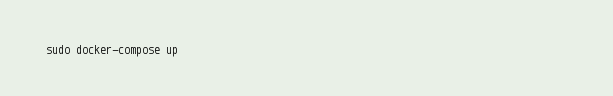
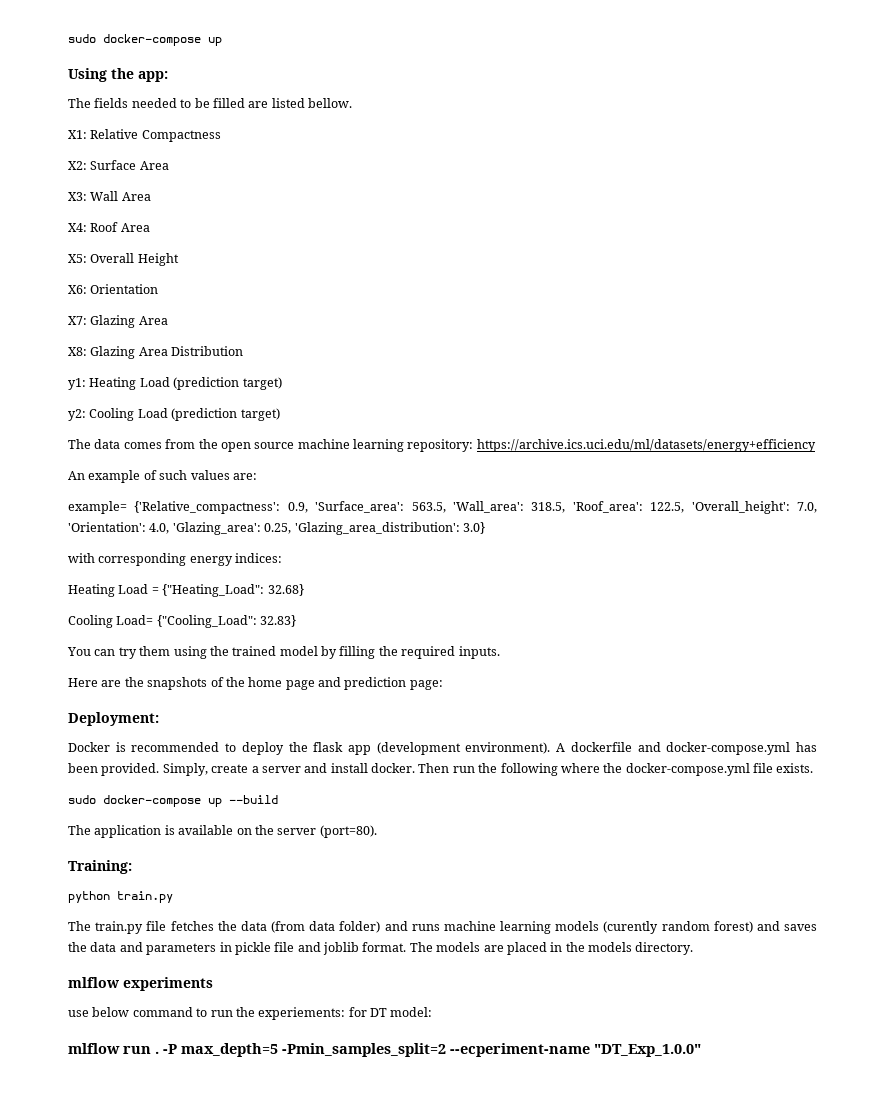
[46,45,178,57] sudo docker-compose up -> [68,34,222,46] [68,68,168,82] [68,98,352,108] [68,129,221,142] [68,160,169,170] [68,191,151,201] [68,222,150,232] [68,253,179,266] [68,284,159,294] [68,315,168,328] [68,346,244,359] [68,377,282,390] [68,408,280,421] [68,439,816,452] [68,470,257,483] [68,501,817,514] [68,522,485,535] [68,553,283,566] [68,584,304,597] [68,615,297,628] [67,646,500,659] [68,677,443,690] [68,712,159,726] [68,742,817,755] [68,763,814,776] [68,795,278,807] [68,825,377,838] [68,860,132,874] [68,891,173,903] [68,921,817,934] [68,942,694,955] [68,977,213,991] [68,1007,433,1020] [68,1043,701,1057] sudo docker-compose up // Using the app: // The fields needed to be filled are listed bellow. // X1: Relative Compactness // X2: Surface Area // X3: Wall Area // X4: Roof Area // X5: Overall Height // X6: Orientation // X7: Glazing Area // X8: Glazing Area Distribution // y1: Heating Load (prediction target) // y2: Cooling Load (prediction target) // The data comes from the open source machine learning repository: https://archive.ics.uci.edu/ml/datasets/energy+efficiency // An example of such values are: // example= {'Relative_compactness': 0.9, 'Surface_area': 563.5, 'Wall_area': 318.5, 'Roof_area': 122.5, 'Overall_height': 7.0, 'Orientation': 4.0, 'Glazing_area': 0.25, 'Glazing_area_distribution': 3.0} // with corresponding energy indices: // Heating Load = {"Heating_Load": 32.68} // Cooling Load= {"Cooling_Load": 32.83} // You can try them using the trained model by filling the required inputs. // Here are the snapshots of the home page and prediction page: // Deployment: // Docker is recommended to deploy the flask app (development environment). A dockerfile and docker-compose.yml has been provided. Simply, create a server and install docker. Then run the following where the docker-compose.yml file exists. // sudo docker-compose up --build // The application is available on the server (port=80). // Training: // python train.py // The train.py file fetches the data (from data folder) and runs machine learning models (curently random forest) and saves the data and parameters in pickle file and joblib format. The models are placed in the models directory. // mlflow experiments // use below command to run the experiements: for DT model: // mlflow run . -P max_depth=5 -Pmin_samples_split=2 --ecperiment-name "DT_Exp_1.0.0"

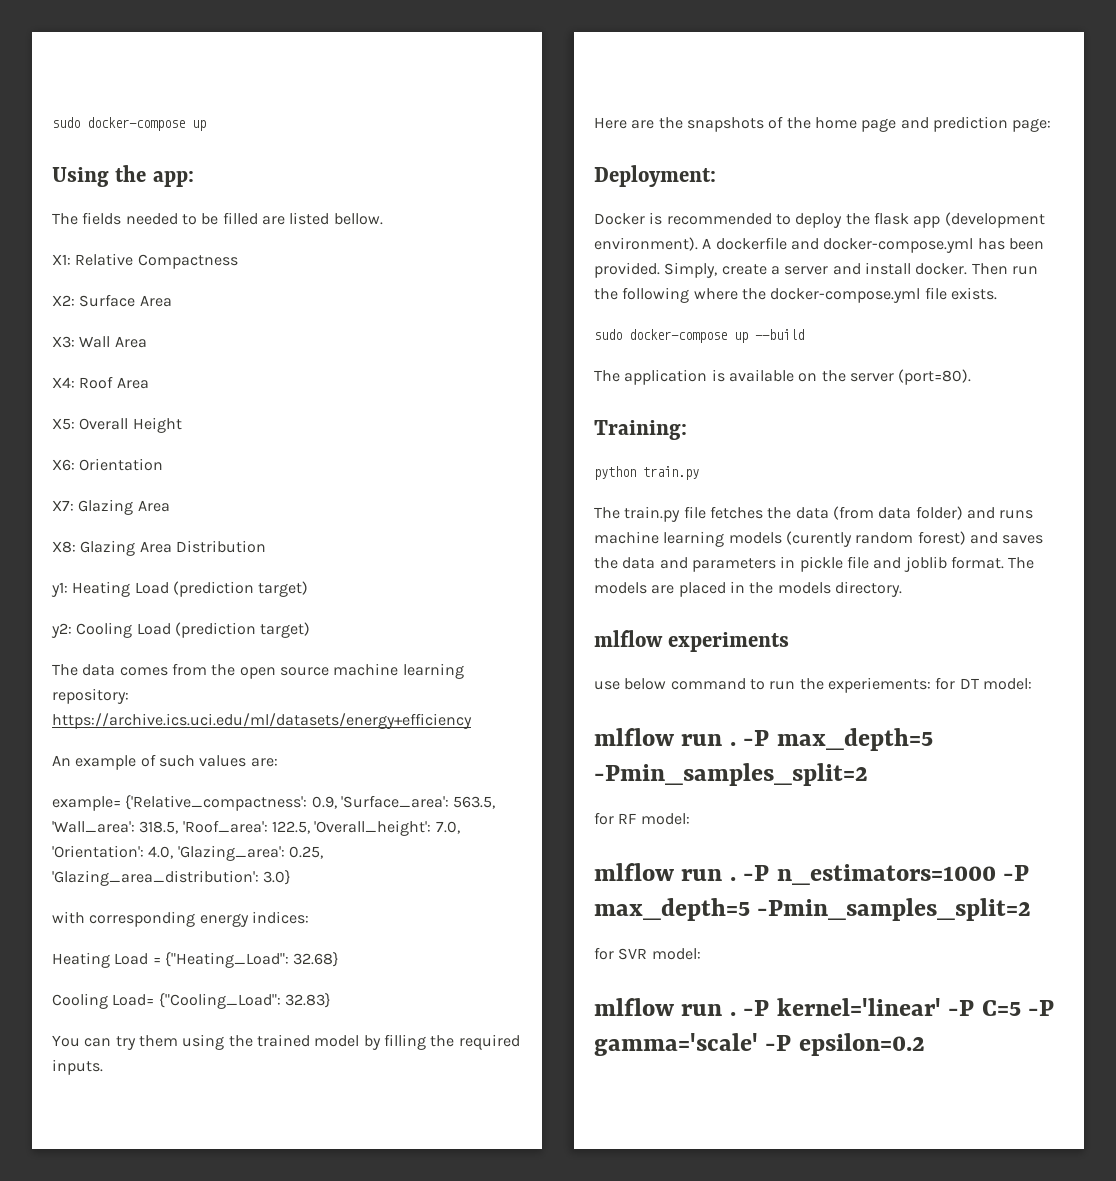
[450,1043,701,1057] --ecperiment-name "DT_Exp_1.0.0" -> [594,812,690,825] [594,863,1030,885] [594,898,1032,921] [594,947,701,960] [594,998,1054,1016] [594,1033,925,1056] // for RF model: // mlflow run . -P n_estimators=1000 -P max_depth=5 -Pmin_samples_split=2 // for SVR model: // mlflow run . -P kernel='linear' -P C=5 -P gamma='scale' -P epsilon=0.2

